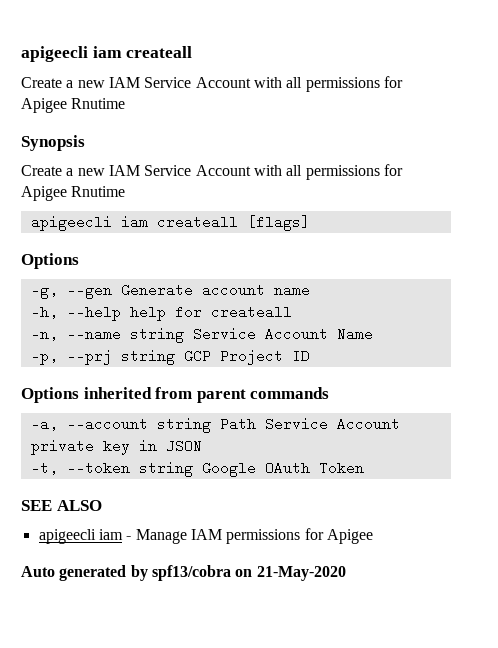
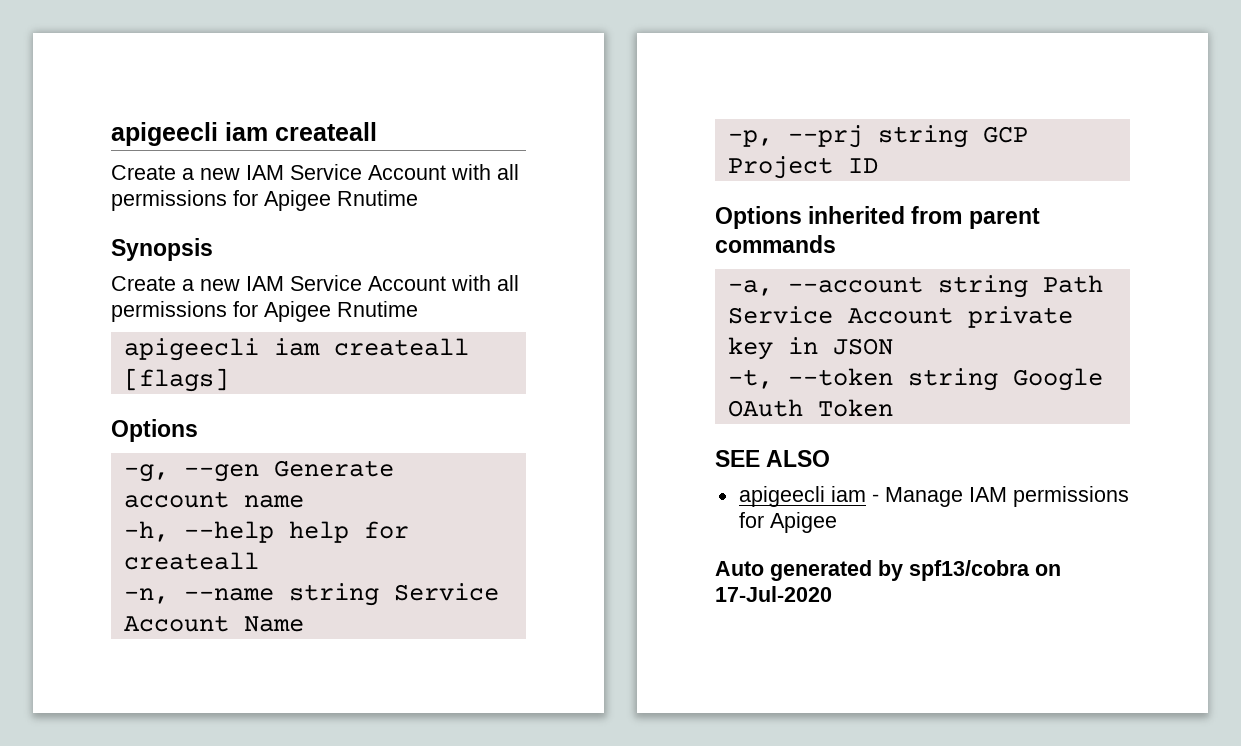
[256,566,346,581] 21-May-2020 -> [715,586,832,602] 17-Jul-2020

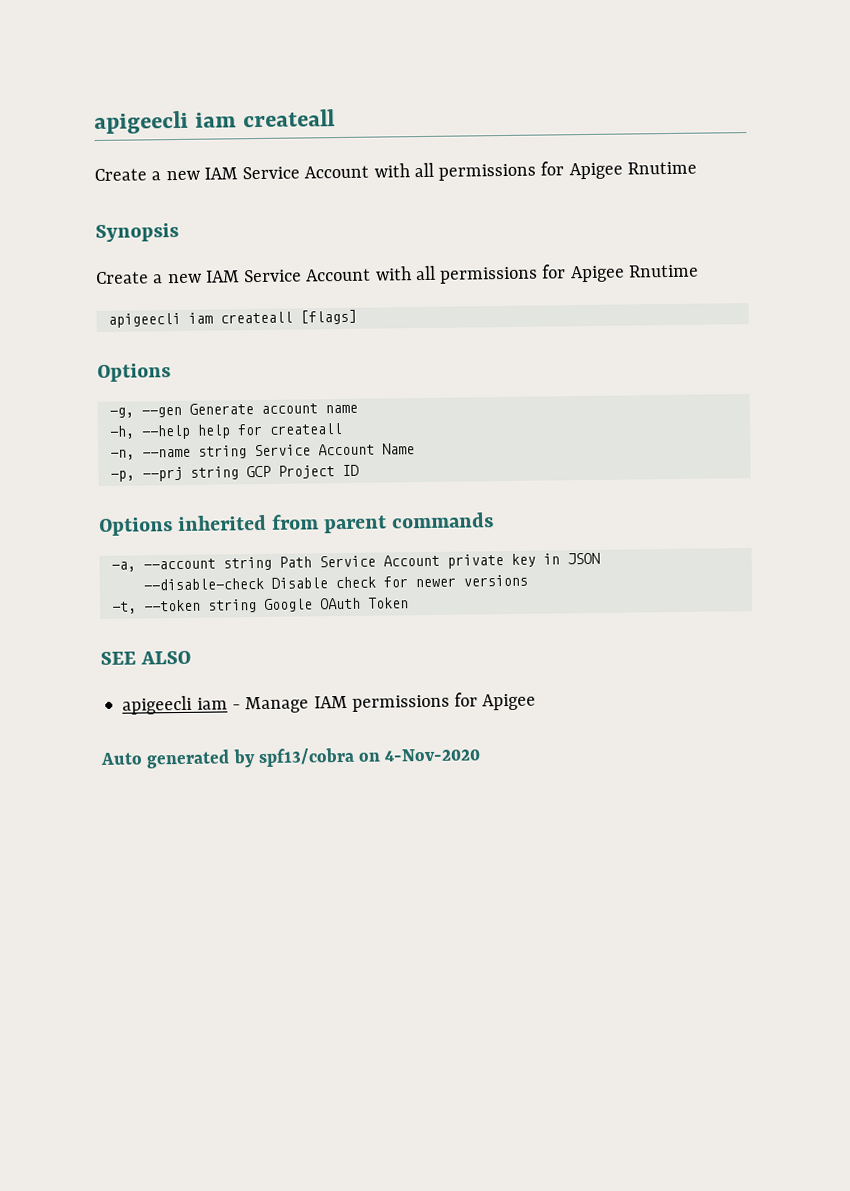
(893, 346) none -> [142,574,528,591] // --disable-check Disable check for newer versions
[715,586,832,602] 17-Jul-2020 -> [384,748,482,762] 4-Nov-2020

